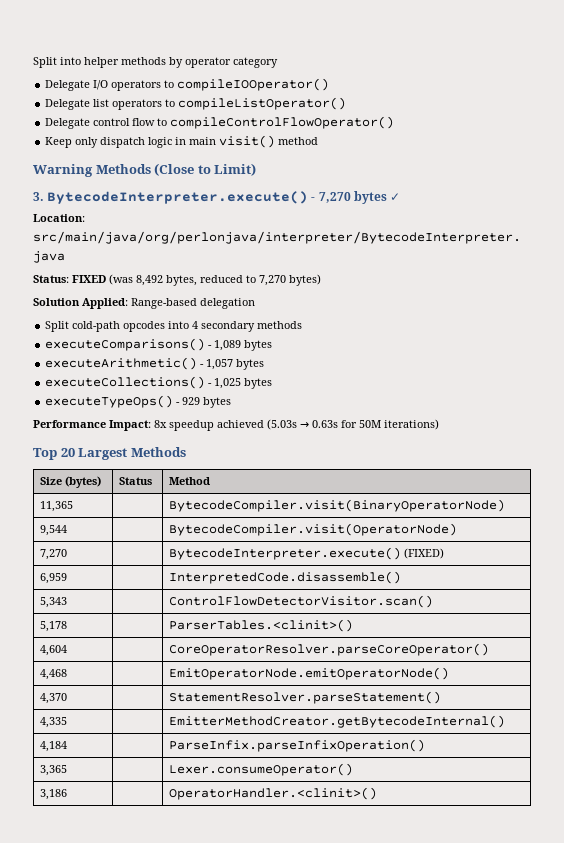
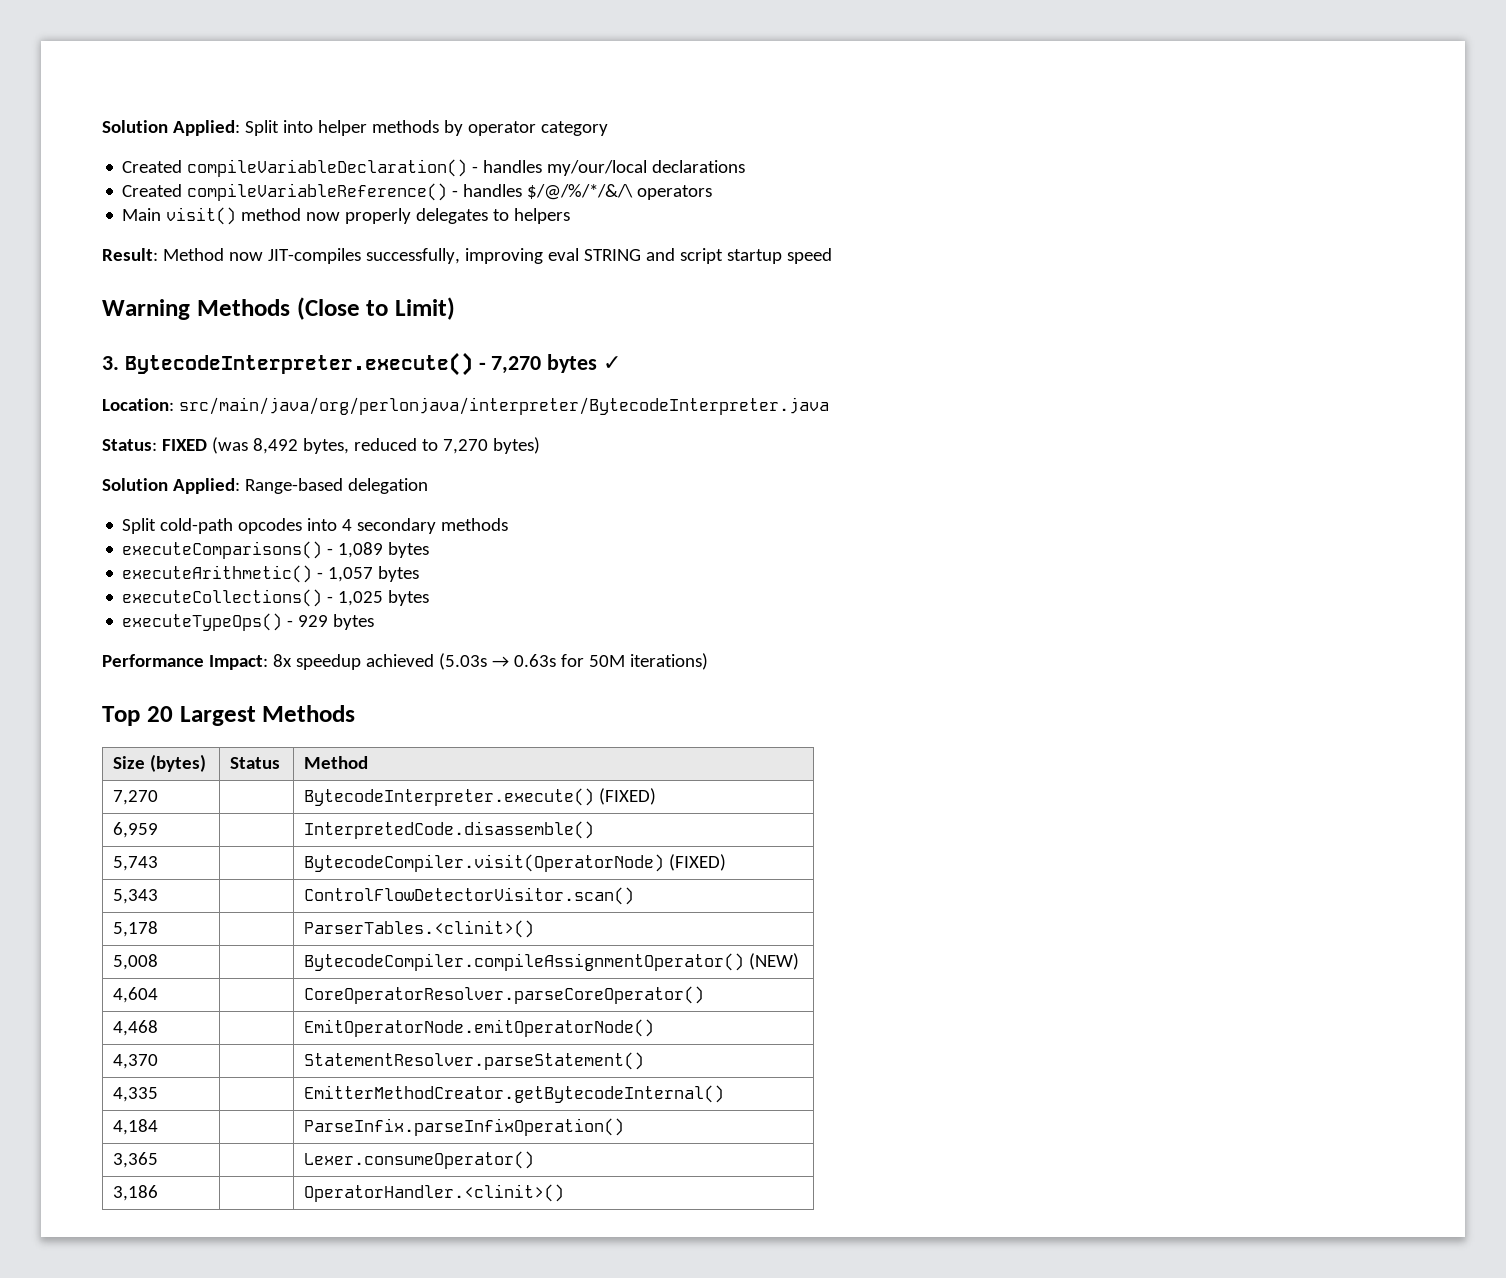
(33, 62) none -> [102,120,240,136] Solution Applied:
[45,78,330,91] [45,97,347,110] [45,116,395,129] [45,135,319,148] Delegate I/O operators to compileIOOperator() // Delegate list operators to compileListOperator() // Delegate control flow to compileControlFlowOperator() // Keep only dispatch logic in main visit() method -> [122,159,746,177] [122,183,713,201] [122,207,571,225] [102,248,832,264] Created compileVariableDeclaration() - handles my/our/local declarations // Created compileVariableReference() - handles $/@/%/*/&/\ operators // Main visit() method now properly delegates to helpers // Result: Method now JIT-compiles successfully, improving eval STRING and script startup speed
[39,501,73,512] [168,499,505,512] [39,525,67,536] [168,523,457,536] // 11,365 | | BytecodeCompiler.visit(BinaryOperatorNode) // 9,544 | | BytecodeCompiler.visit(OperatorNode) -> (369, 762) none
(401, 577) none -> [113,856,159,871] [304,854,727,872] // 5,743 | | BytecodeCompiler.visit(OperatorNode) (FIXED)
(353, 625) none -> [113,954,159,970] [304,953,800,971] // 5,008 | | BytecodeCompiler.compileAssignmentOperator() (NEW)

